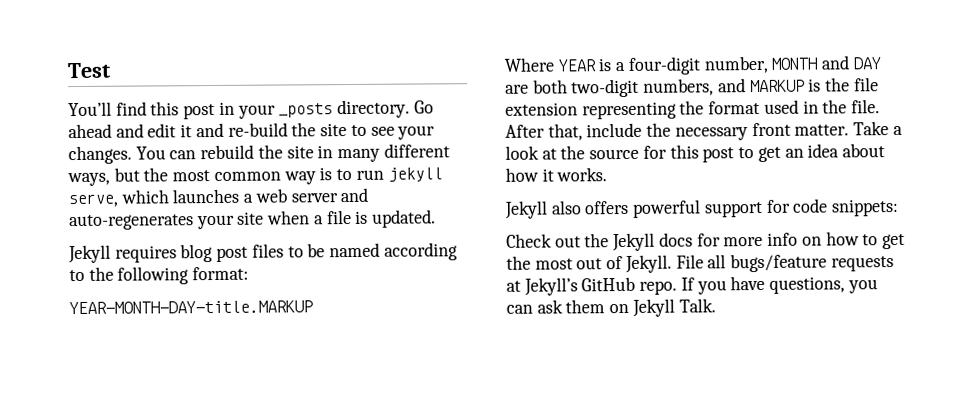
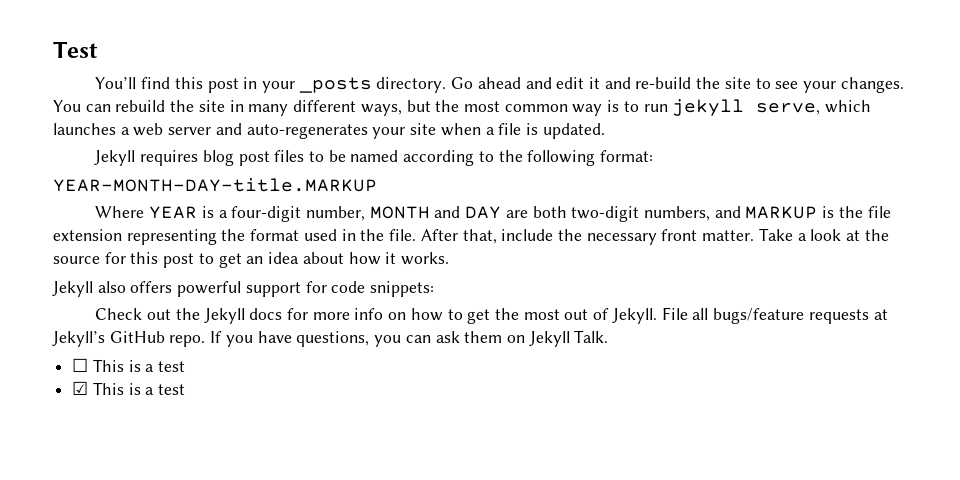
(716, 305) none -> [72,358,186,372] [72,381,186,395] // ☐ This is a test // ☑ This is a test

